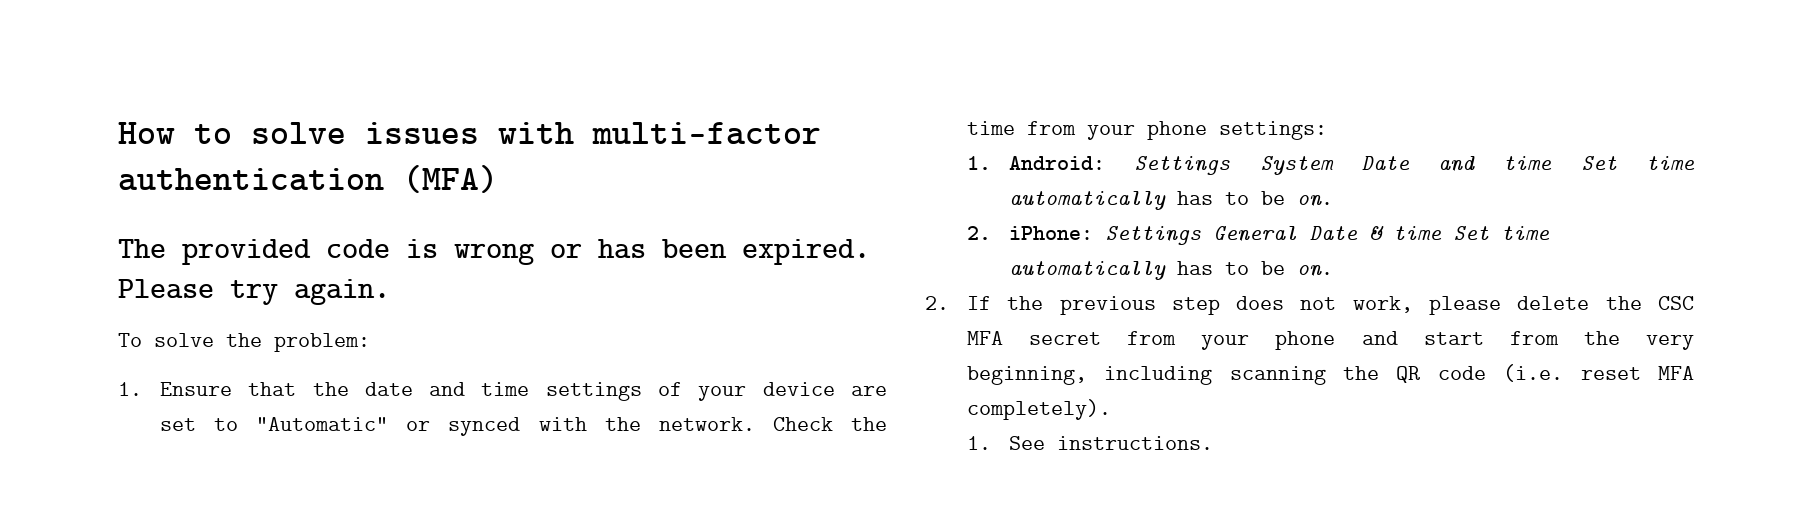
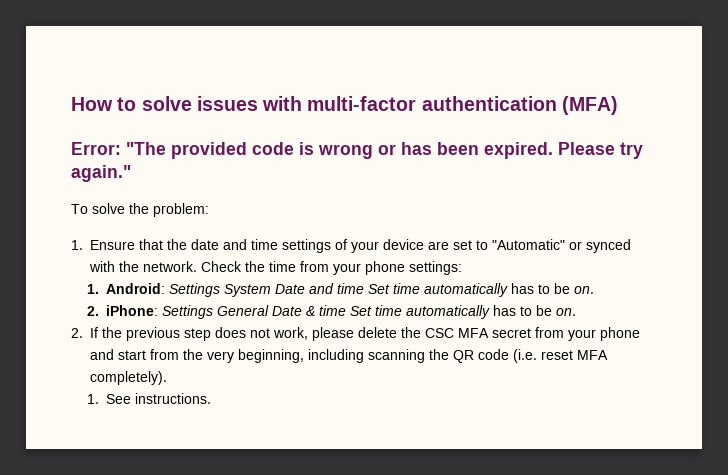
[118,239,166,258] The -> [71,142,166,155] Error: "The
[294,279,390,305] again. -> [71,165,131,182] again."

